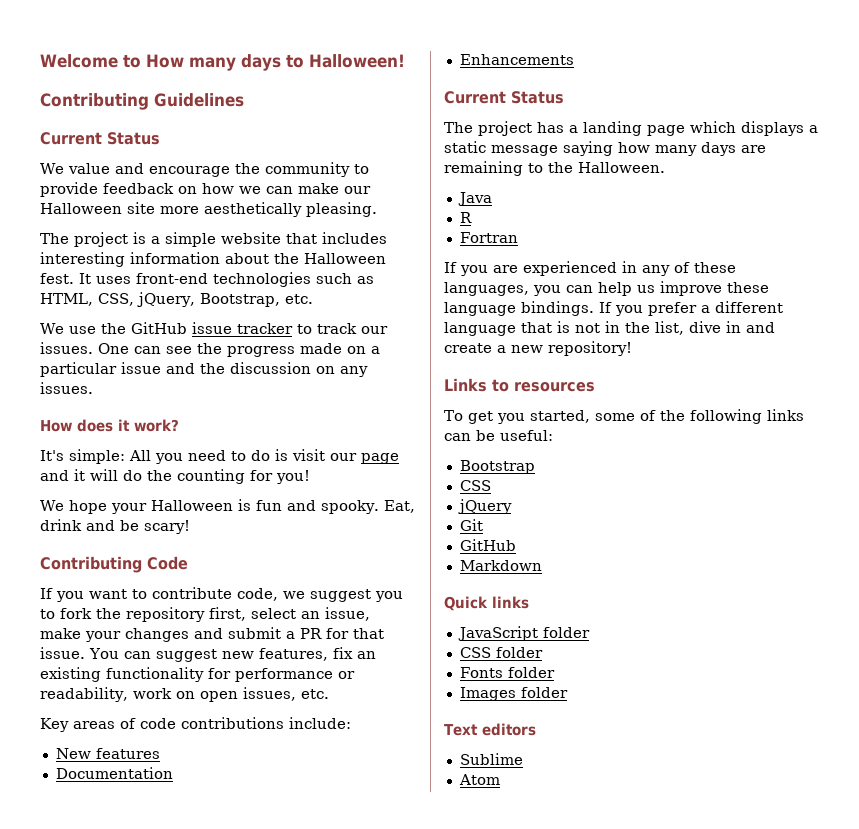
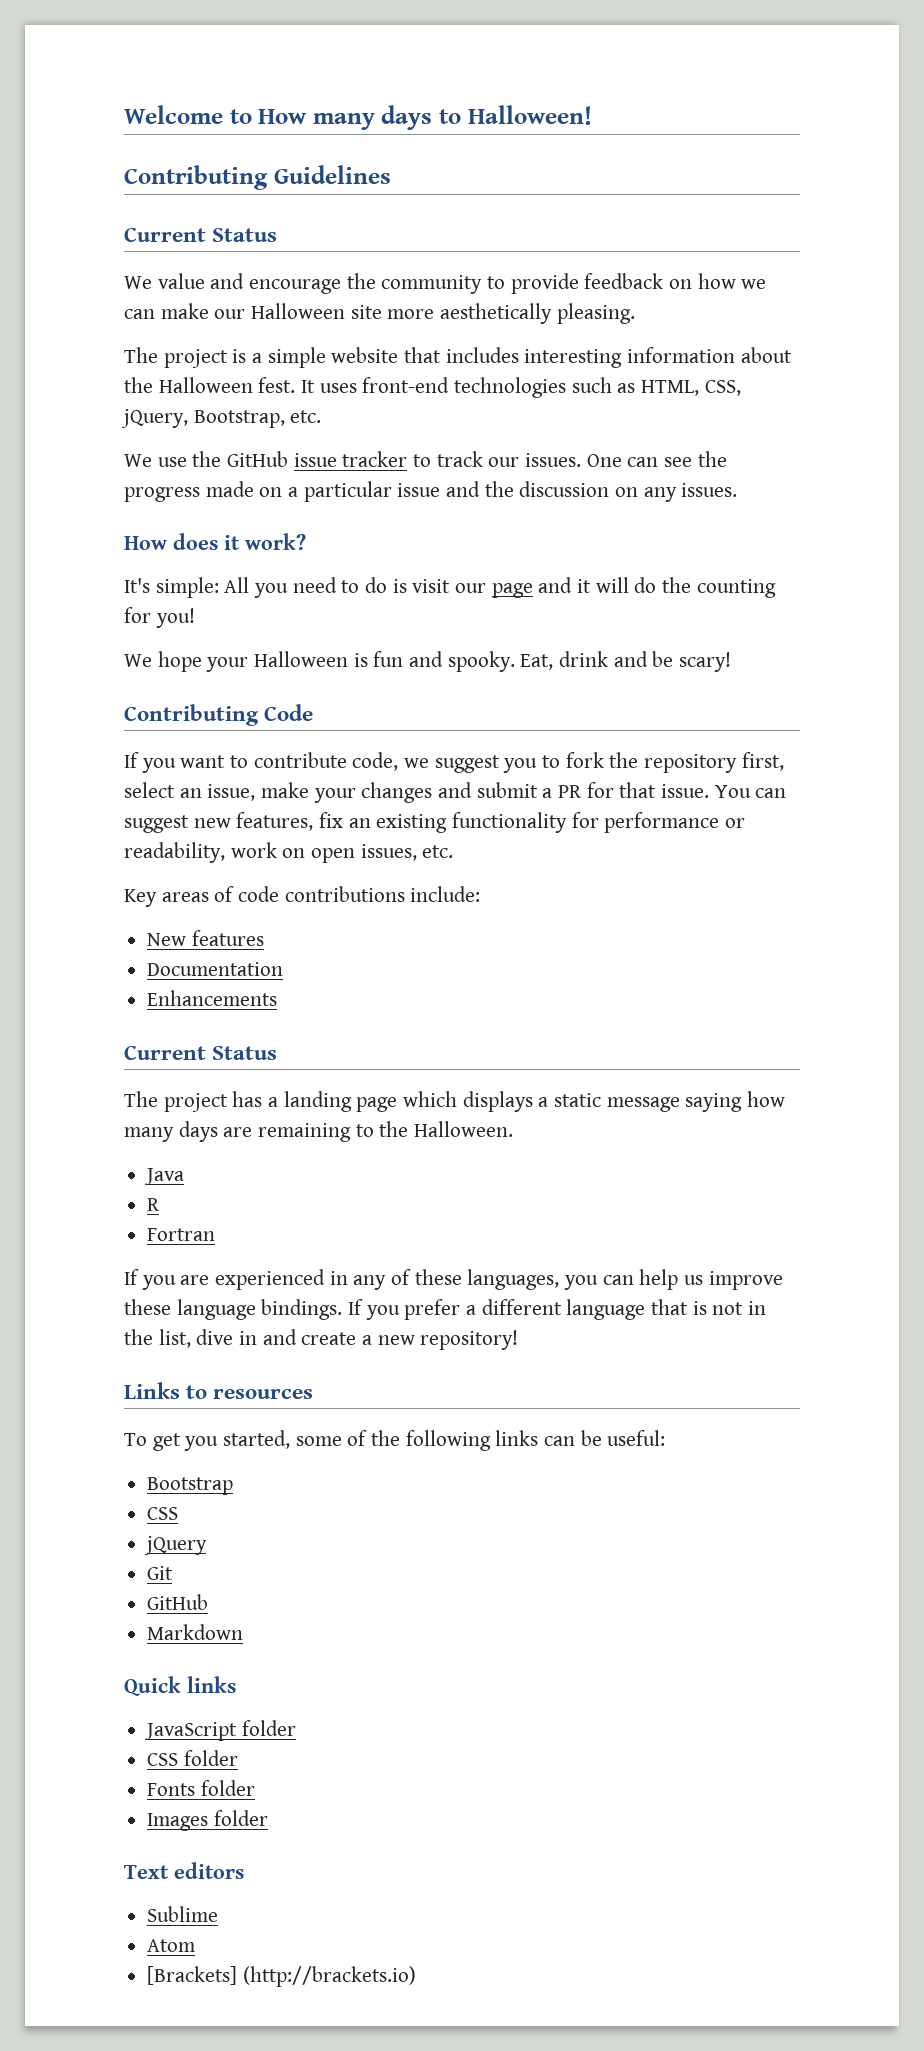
(500, 779) none -> [147,1966,416,1987] // [Brackets] (http://brackets.io)

